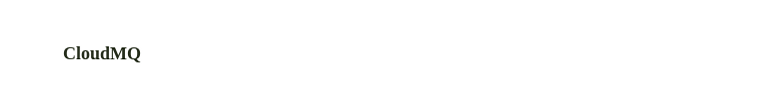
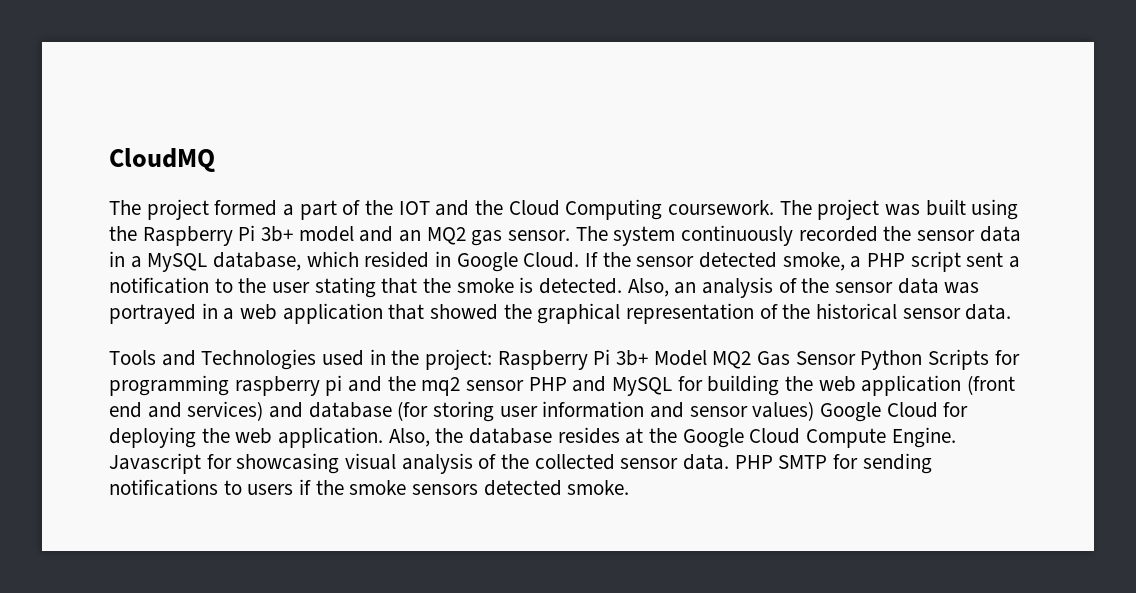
(142, 54) none -> [109,199,1019,220] [109,225,1021,246] [109,251,1021,272] [109,277,980,298] [109,303,1012,324] [109,349,1020,370] [109,375,1016,396] [109,401,969,422] [109,427,956,448] [109,453,932,474] [109,479,630,496] // The project formed a part of the IOT and the Cloud Computing coursework. The project was built using the Raspberry Pi 3b+ model and an MQ2 gas sensor. The system continuously recorded the sensor data in a MySQL database, which resided in Google Cloud. If the sensor detected smoke, a PHP script sent a notification to the user stating that the smoke is detected. Also, an analysis of the sensor data was portrayed in a web application that showed the graphical representation of the historical sensor data. // Tools and Technologies used in the project: Raspberry Pi 3b+ Model MQ2 Gas Sensor Python Scripts for programming raspberry pi and the mq2 sensor PHP and MySQL for building the web application (front end and services) and database (for storing user information and sensor values) Google Cloud for deploying the web application. Also, the database resides at the Google Cloud Compute Engine. Javascript for showcasing visual analysis of the collected sensor data. PHP SMTP for sending notifications to users if the smoke sensors detected smoke.

